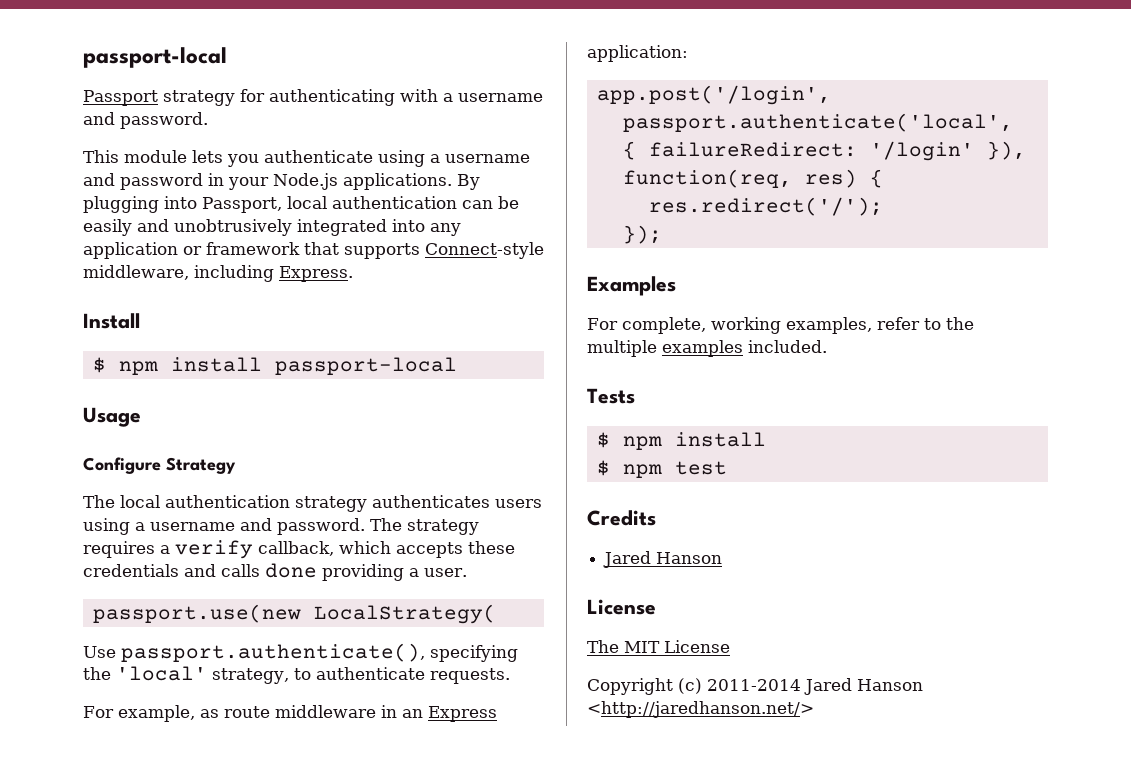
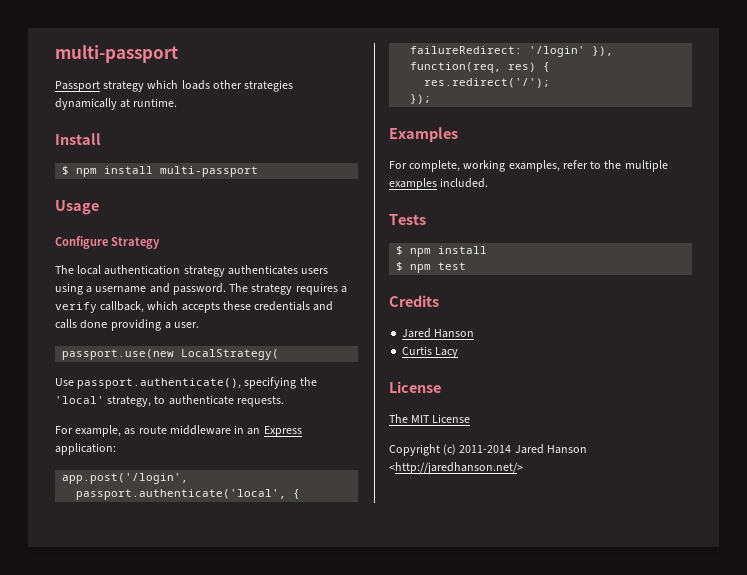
[83,47,227,68] passport-local -> [55,45,178,63] multi-passport
[240,89,543,106] [83,112,208,129] [83,150,530,167] [83,173,480,190] [83,196,519,213] [83,219,461,236] [83,242,544,259] [83,265,353,282] for authenticating with a username and password. // This module lets you authenticate using a username and password in your Node.js applications. By plugging into Passport, local authentication can be easily and unobtrusively integrated into any application or framework that supports Connect-style middleware, including Express. -> [147,80,294,92] [55,98,178,110] which loads other strategies dynamically at runtime.
[274,357,457,375] passport-local -> [160,166,259,177] multi-passport
(723, 558) none -> [402,346,459,358] // Curtis Lacy

